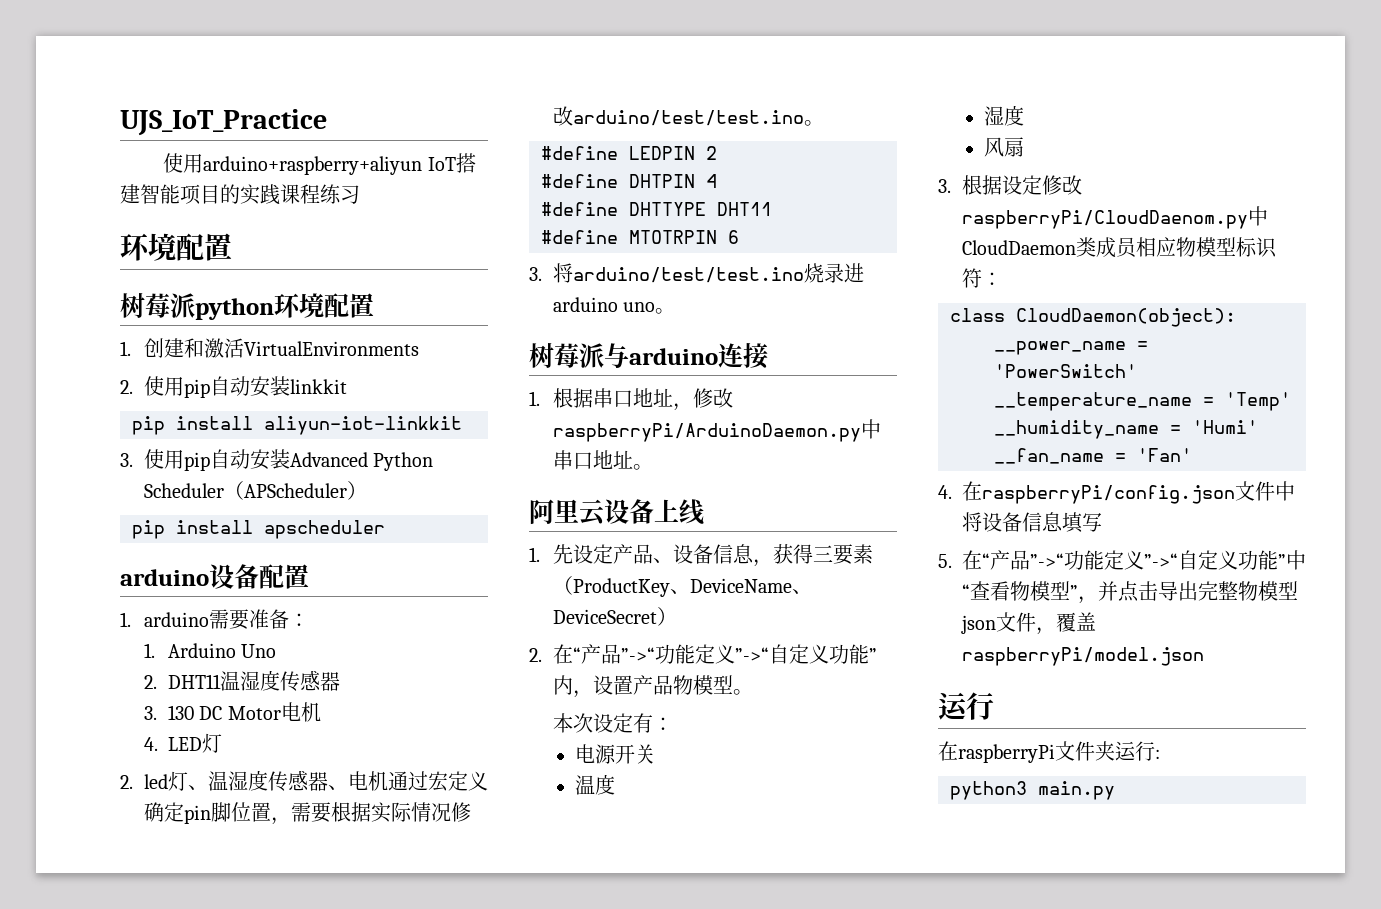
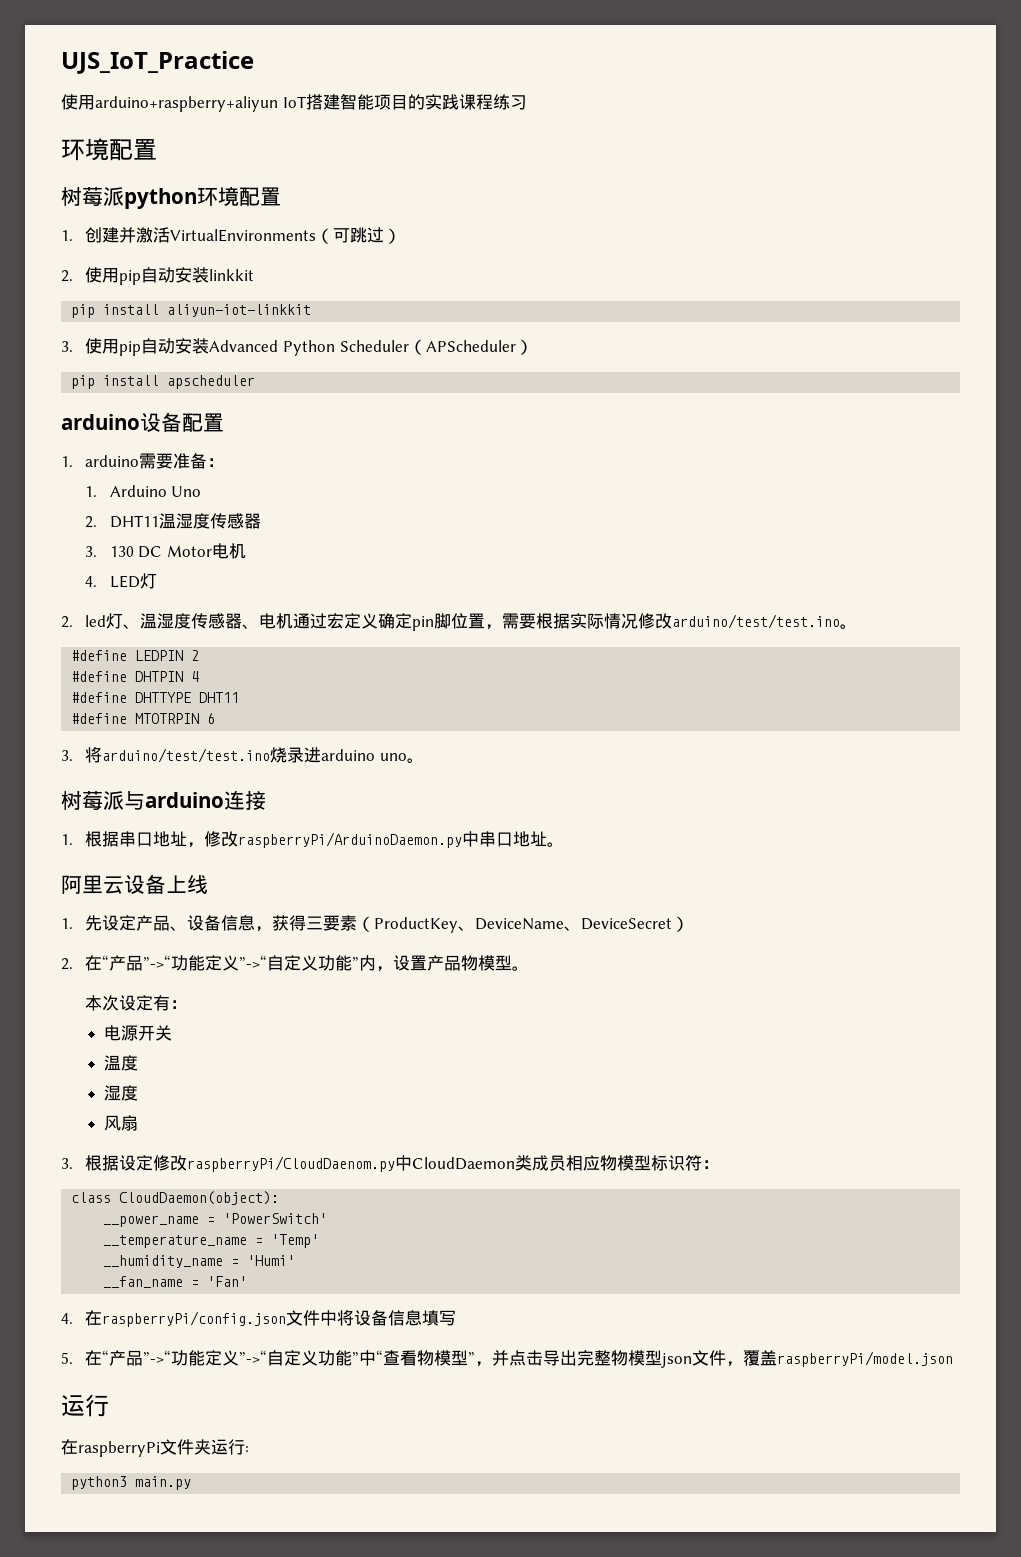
[183,338,204,358] 和 -> [119,227,137,243] 并
(419, 348) none -> [316,227,402,244] （可跳过）

